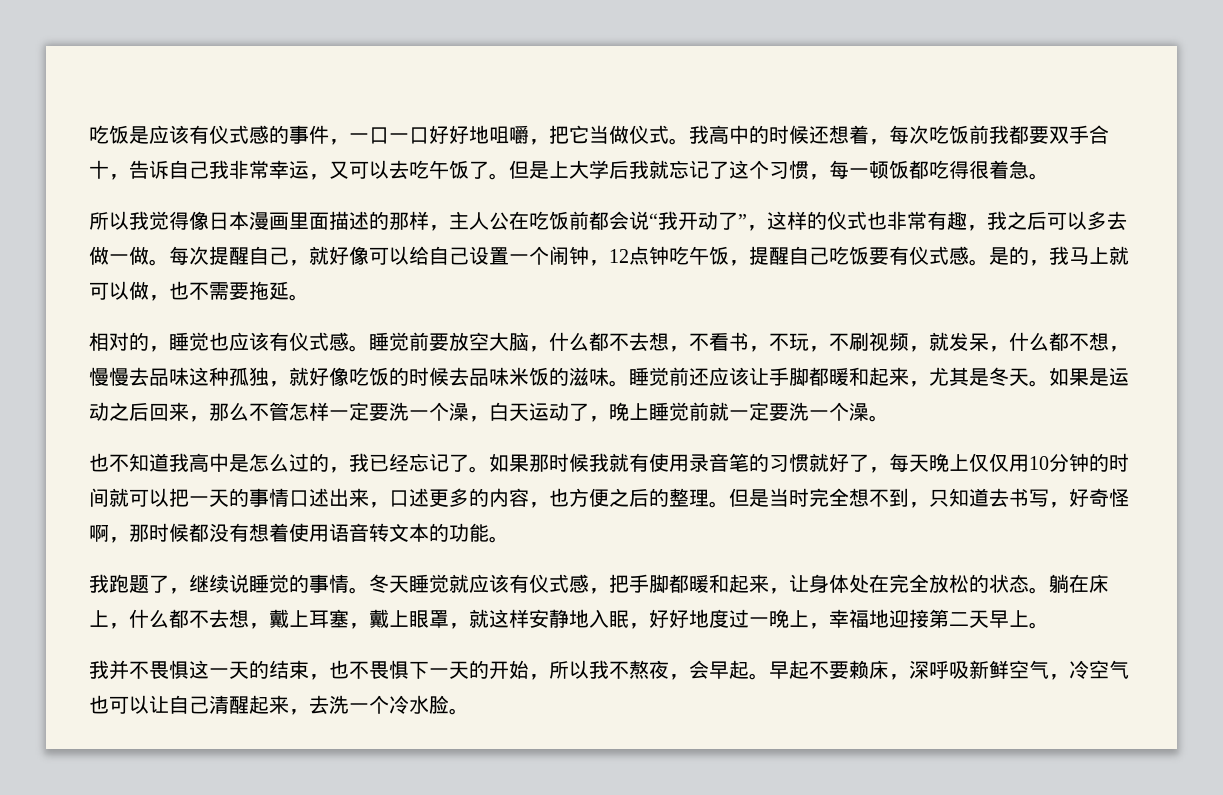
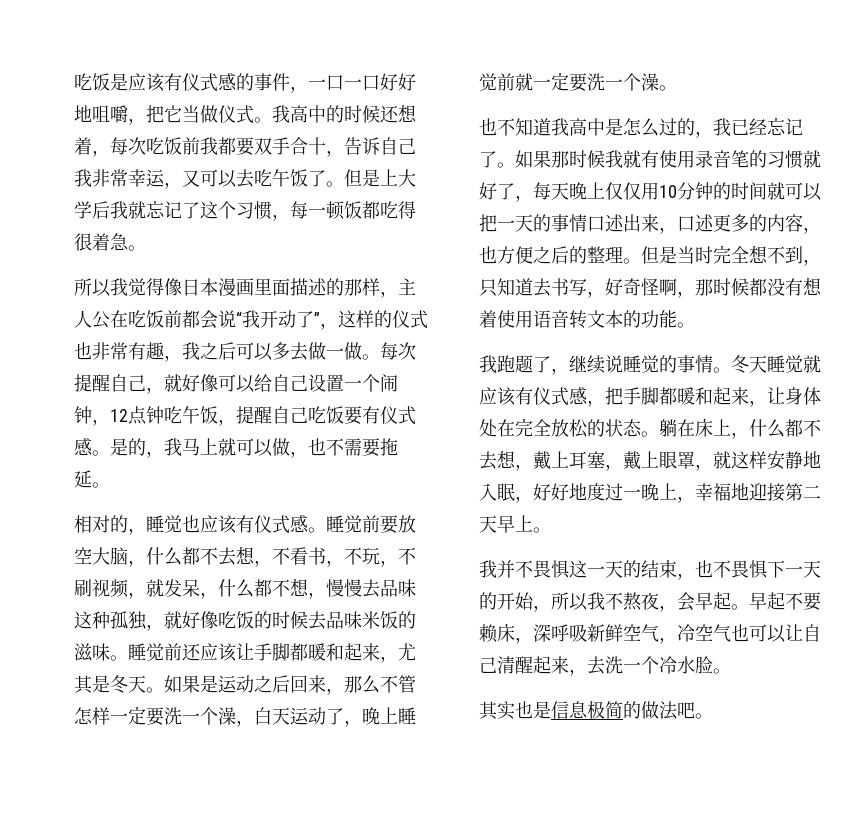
(469, 711) none -> [479,700,713,720] // 其实也是信息极简的做法吧。

